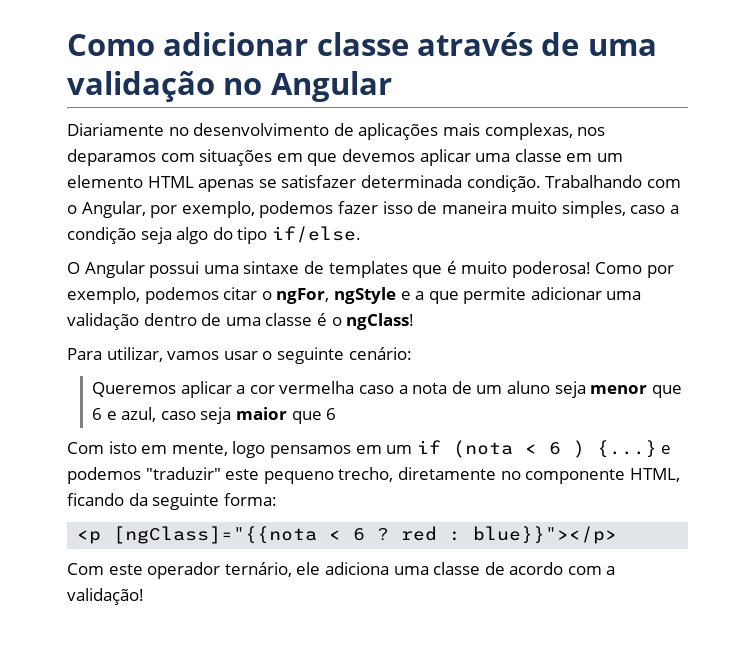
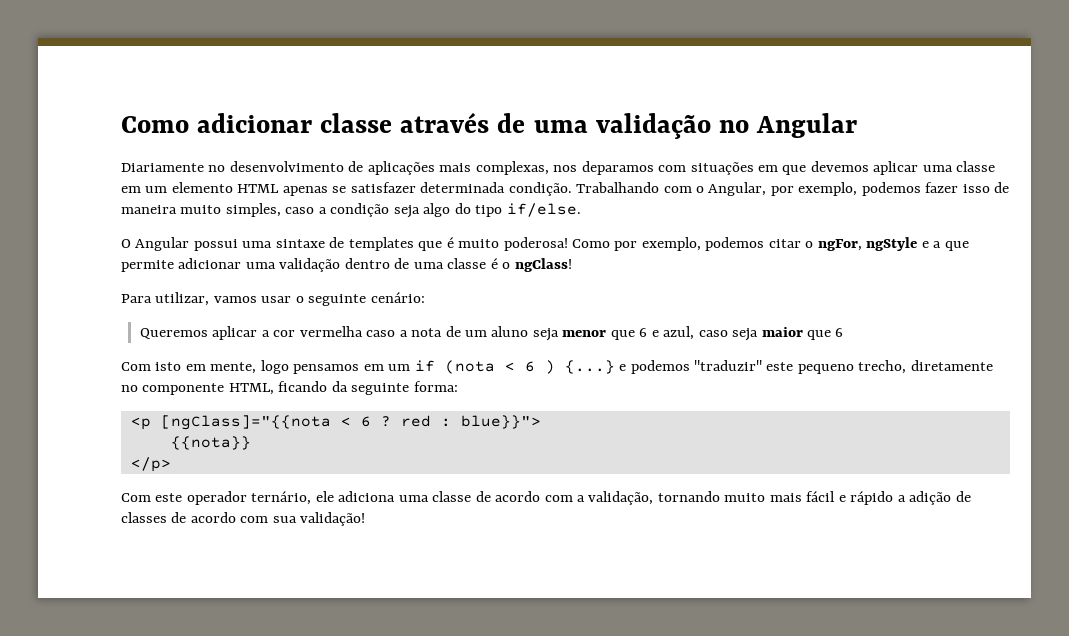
[473,526,618,544] blue}}"></p> -> [460,415,541,429] [170,436,251,450] [130,457,171,472] blue}}"> // {{nota}} // </p>
(616, 570) none -> [588,491,971,505] [121,512,297,523] validação, tornando muito mais fácil e rápido a adição de classes de acordo com sua

